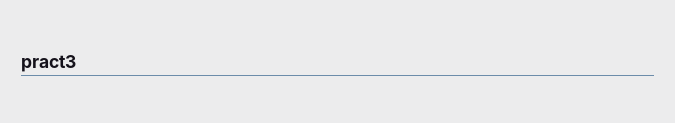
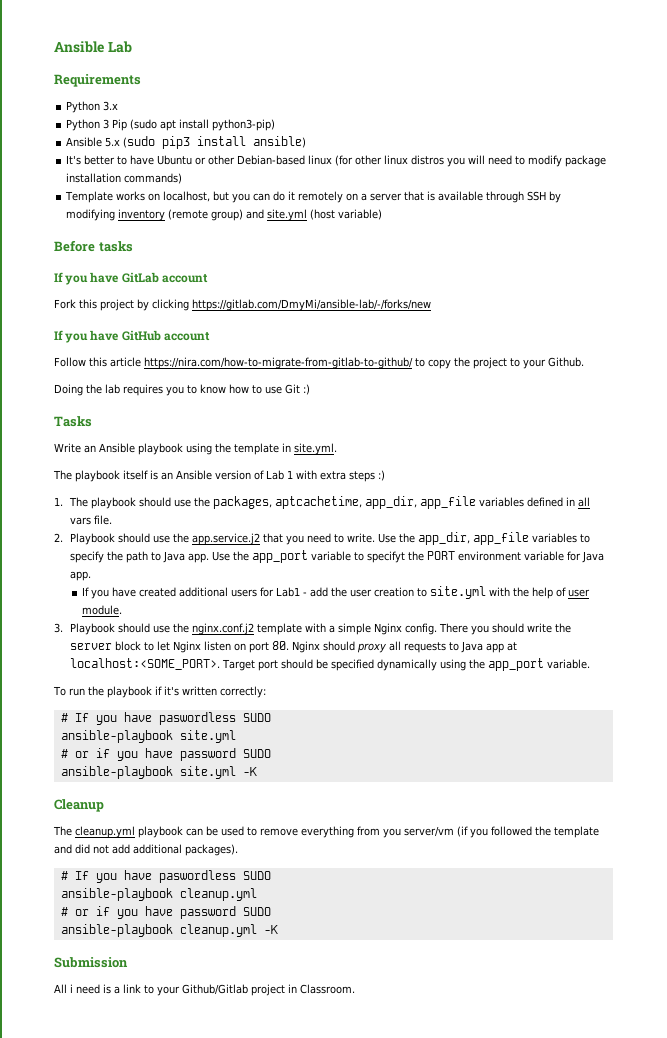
[21,55,76,72] pract3 -> [54,41,132,53] [54,74,141,87] [66,101,119,113] [66,119,276,131] [66,136,307,149] [66,155,607,167] [66,173,183,184] [65,191,562,203] [66,209,383,221] [54,240,133,252] [54,272,208,285] [54,299,431,311] [54,330,210,343] [54,357,584,369] [54,384,310,396] [54,416,92,427] [54,443,337,455] [53,470,385,482] [54,496,590,509] [69,515,112,525] [54,532,590,545] [69,550,604,563] [69,571,91,581] [81,586,590,599] [81,605,122,615] [54,623,571,635] [69,641,517,653] [69,658,590,671] [53,686,266,698] [60,712,271,725] [60,730,236,743] [60,748,271,761] [60,766,257,779] [54,799,104,812] [53,826,599,838] [54,844,238,856] [60,870,271,883] [60,888,257,901] [60,906,271,919] [60,924,278,937] [54,957,128,968] [54,984,355,996] Ansible Lab // Requirements // Python 3.x // Python 3 Pip (sudo apt install python3-pip) // Ansible 5.x (sudo pip3 install ansible) // It's better to have Ubuntu or other Debian-based linux (for other linux distros you will need to modify package installation commands) // Template works on localhost, but you can do it remotely on a server that is available through SSH by modifying inventory (remote group) and site.yml (host variable) // Before tasks // If you have GitLab account // Fork this project by clicking https://gitlab.com/DmyMi/ansible-lab/-/forks/new // If you have GitHub account // Follow this article https://nira.com/how-to-migrate-from-gitlab-to-github/ to copy the project to your Github. // Doing the lab requires you to know how to use Git :) // Tasks // Write an Ansible playbook using the template in site.yml. // The playbook itself is an Ansible version of Lab 1 with extra steps :) // 1. The playbook should use the packages, aptcachetime, app_dir, app_file variables defined in all vars file. // 2. Playbook should use the app.service.j2 that you need to write. Use the app_dir, app_file variables to specify the path to Java app. Use the app_port variable to specifyt the PORT environment variable for Java app. // If you have created additional users for Lab1 - add the user creation to site.yml with the help of user module. // 3. Playbook should use the nginx.conf.j2 template with a simple Nginx config. There you should write the server block to let Nginx listen on port 80. Nginx should proxy all requests to Java app at localhost:<SOME_PORT>. Target port should be specified dynamically using the app_port variable. // To run the playbook if it's written correctly: // # If you have paswordless SUDO // ansible-playbook site.yml // # or if you have password SUDO // ansible-playbook site.yml -K // Cleanup // The cleanup.yml playbook can be used to remove everything from you server/vm (if you followed the template and did not add additional packages). // # If you have paswordless SUDO // ansible-playbook cleanup.yml // # or if you have password SUDO // ansible-playbook cleanup.yml -K // Submission // All i need is a link to your Github/Gitlab project in Classroom.

